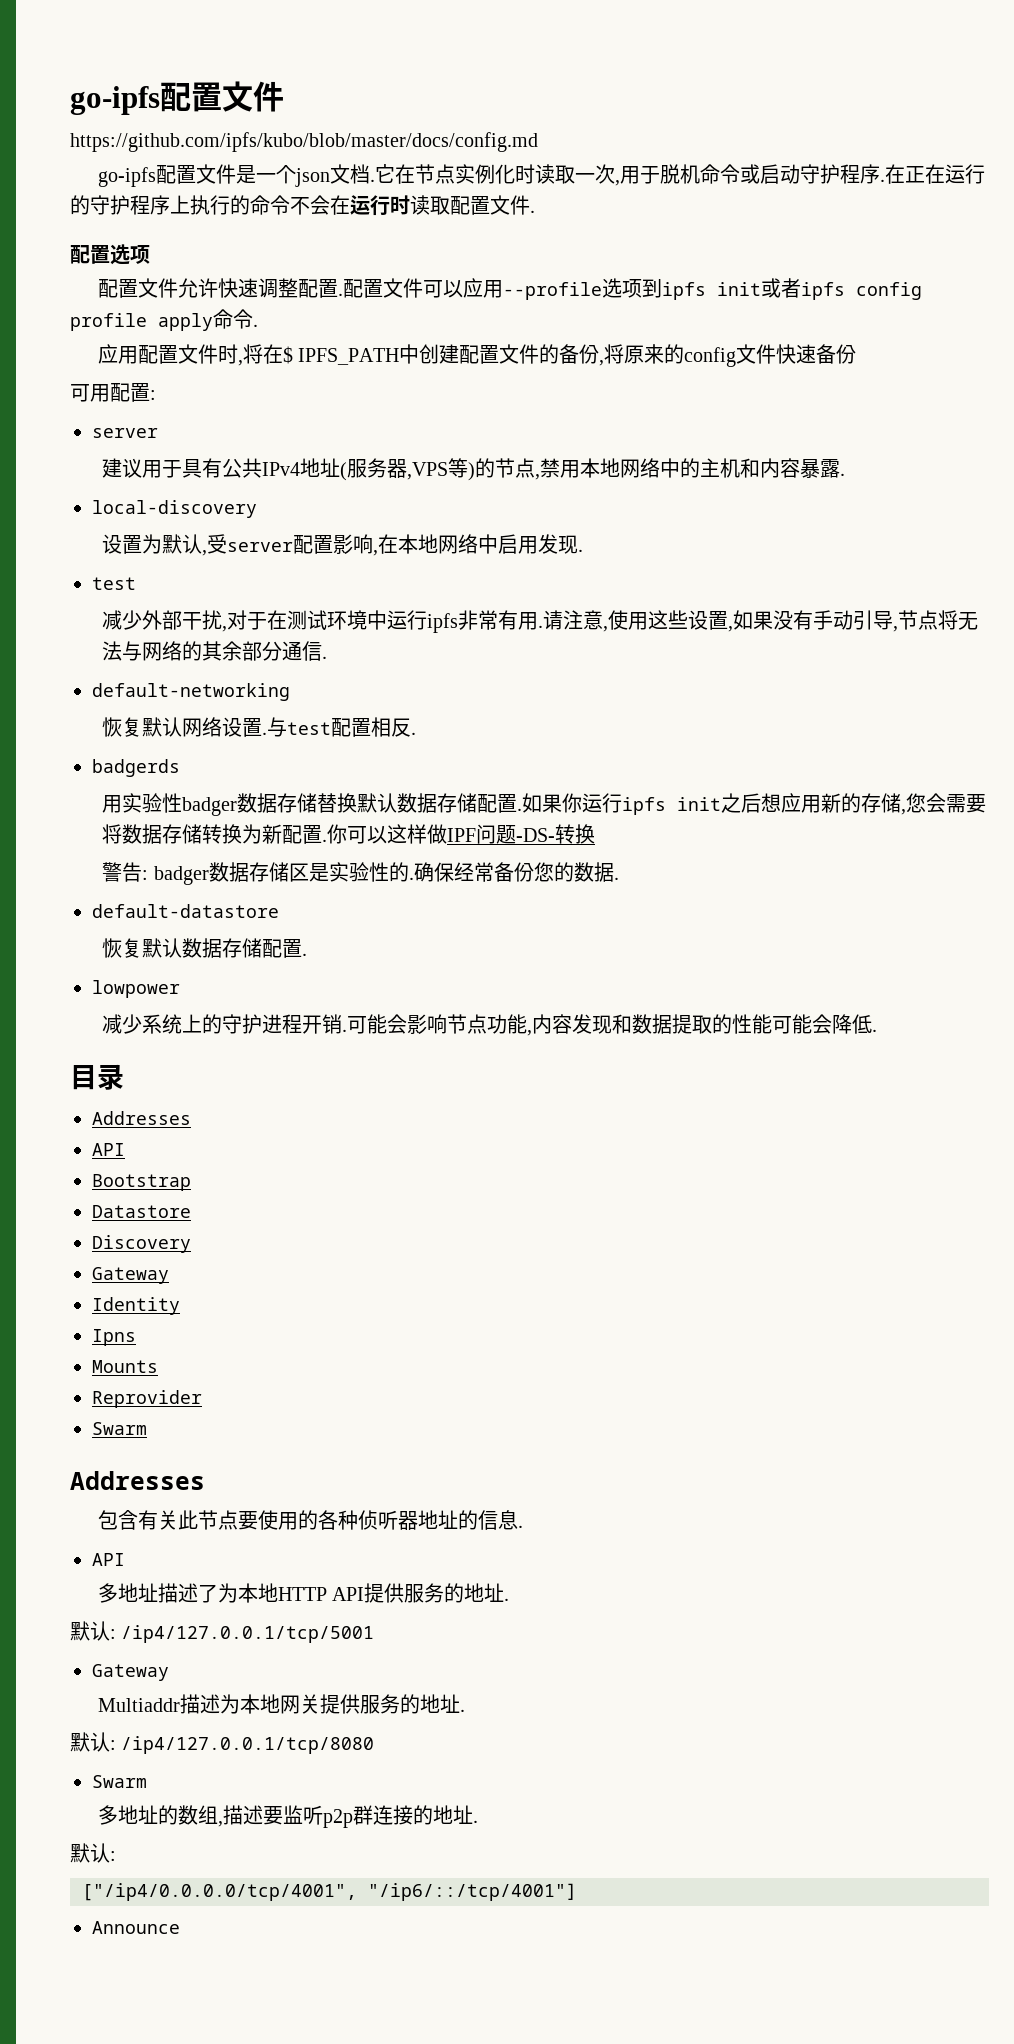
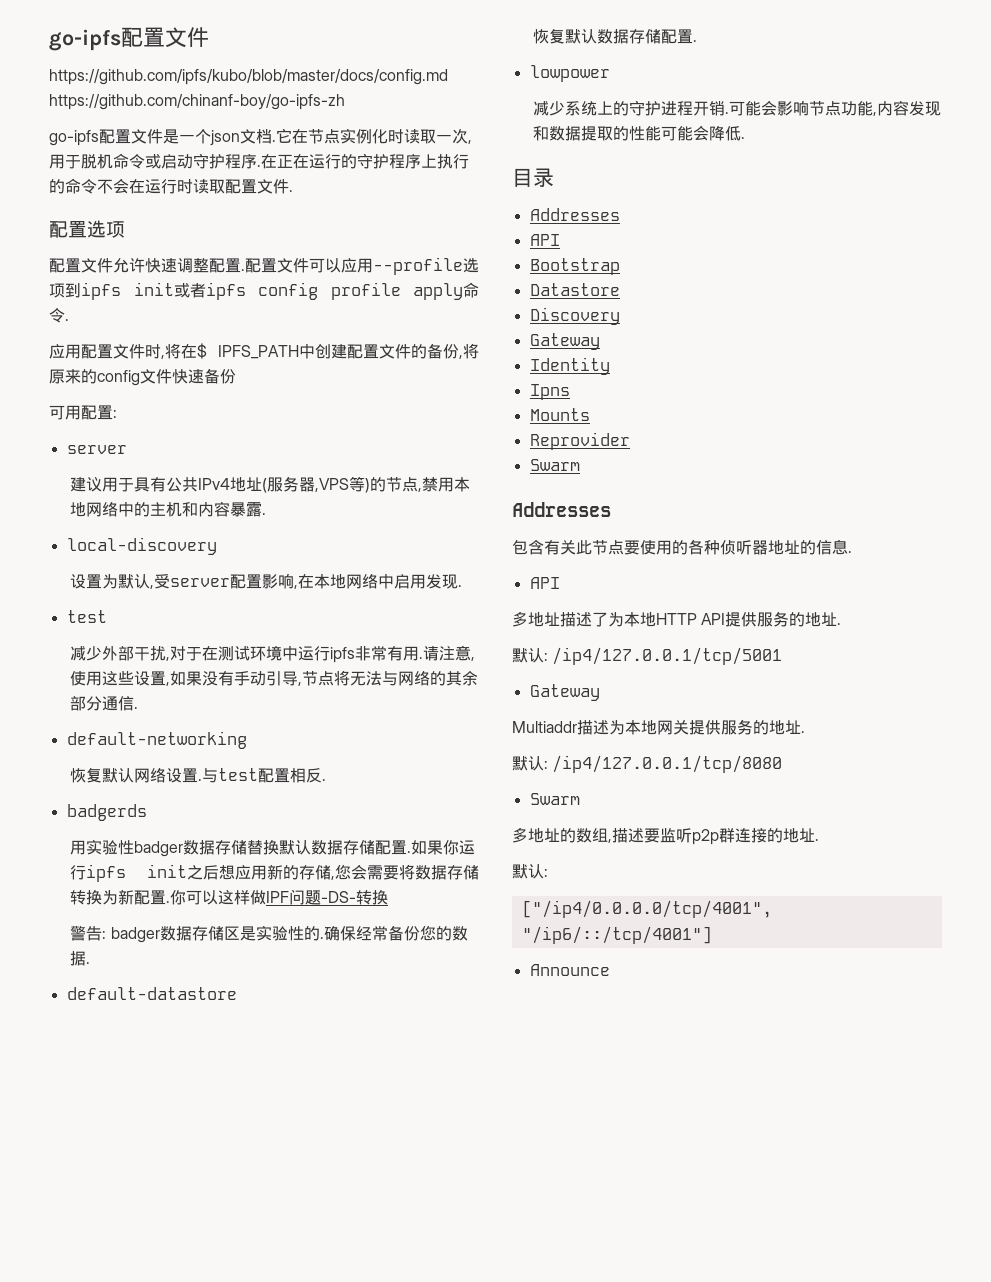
(538, 142) none -> [49,94,345,110] https://github.com/chinanf-boy/go-ipfs-zh

